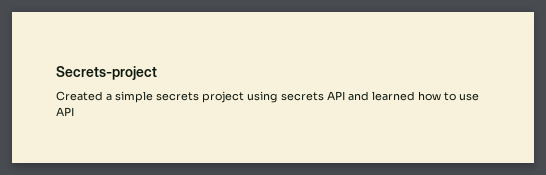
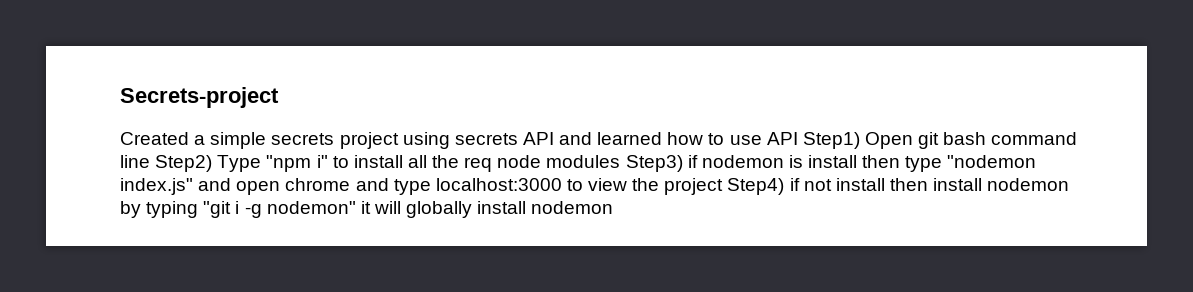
(74, 111) none -> [802,132,1078,149] [120,155,1037,172] [120,178,1070,195] [120,201,614,218] Step1) Open git bash command line Step2) Type "npm i" to install all the req node modules Step3) if nodemon is install then type "nodemon index.js" and open chrome and type localhost:3000 to view the project Step4) if not install then install nodemon by typing "git i -g nodemon" it will globally install nodemon

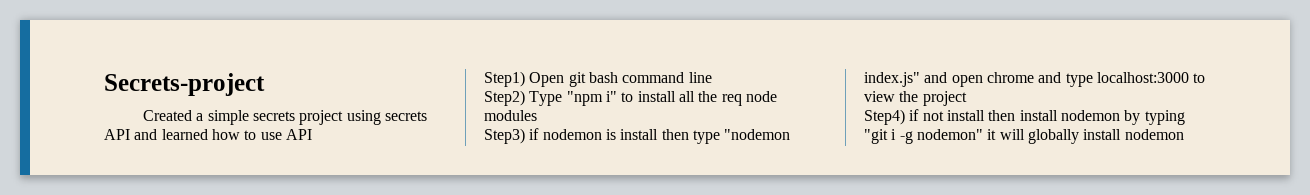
(798, 138) none -> (312, 134) //
(150, 161) none -> (712, 77) //
(621, 161) none -> (537, 115) //
(724, 186) none -> (967, 98) //

